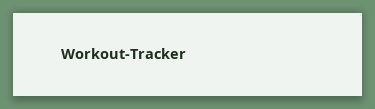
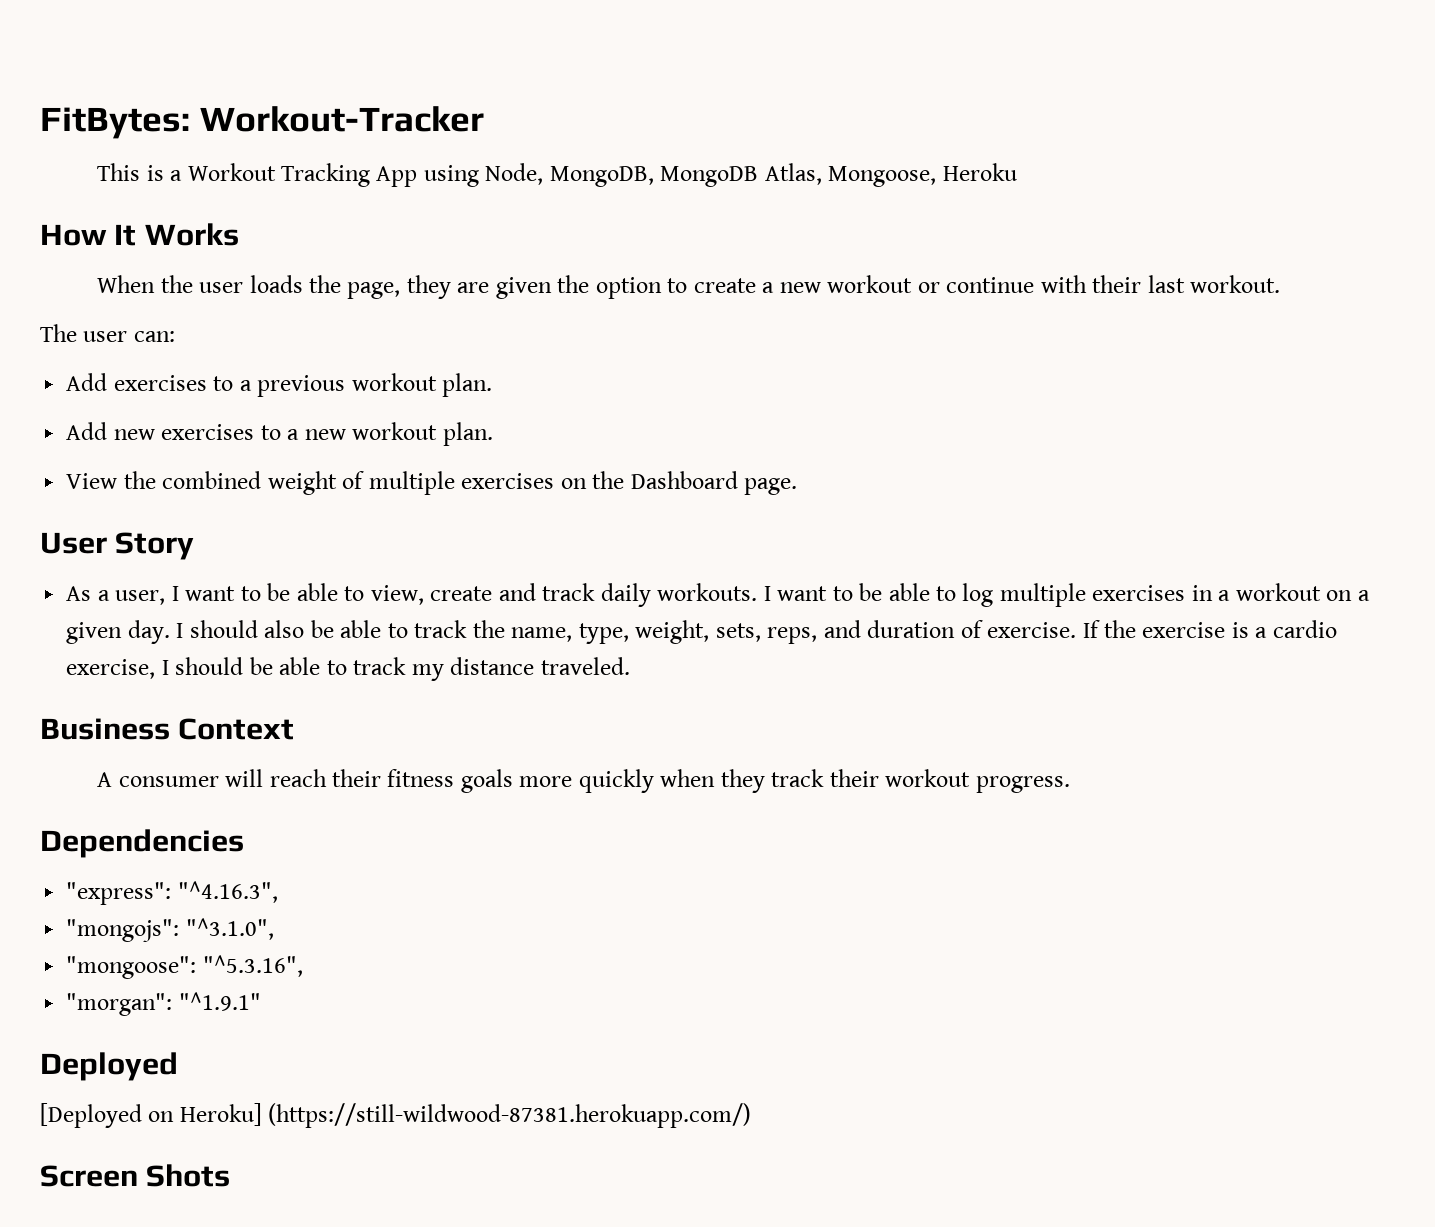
(61, 53) none -> [40,107,190,139] FitBytes:
(186, 53) none -> [97,163,1017,187] [40,223,239,246] [97,275,1281,299] [40,324,175,342] [66,373,493,397] [66,422,493,446] [66,471,798,495] [40,532,195,560] [66,583,1370,607] [66,620,1337,644] [66,657,630,681] [40,718,295,740] [97,769,1070,793] [40,829,244,858] [66,881,278,905] [66,918,274,942] [66,955,303,979] [66,992,261,1016] [40,1052,178,1081] [40,1103,752,1128] [40,1164,231,1187] // This is a Workout Tracking App using Node, MongoDB, MongoDB Atlas, Mongoose, Heroku // How It Works // When the user loads the page, they are given the option to create a new workout or continue with their last workout. // The user can: // Add exercises to a previous workout plan. // Add new exercises to a new workout plan. // View the combined weight of multiple exercises on the Dashboard page. // User Story // As a user, I want to be able to view, create and track daily workouts. I want to be able to log multiple exercises in a workout on a given day. I should also be able to track the name, type, weight, sets, reps, and duration of exercise. If the exercise is a cardio exercise, I should be able to track my distance traveled. // Business Context // A consumer will reach their fitness goals more quickly when they track their workout progress. // Dependencies // "express": "^4.16.3", // "mongojs": "^3.1.0", // "mongoose": "^5.3.16", // "morgan": "^1.9.1" // Deployed // [Deployed on Heroku] (https://still-wildwood-87381.herokuapp.com/) // Screen Shots

